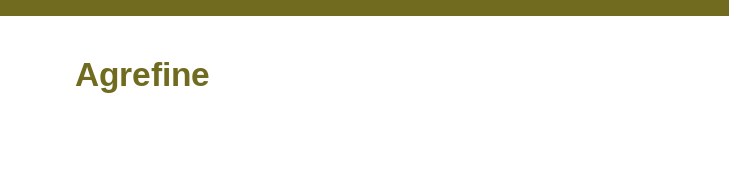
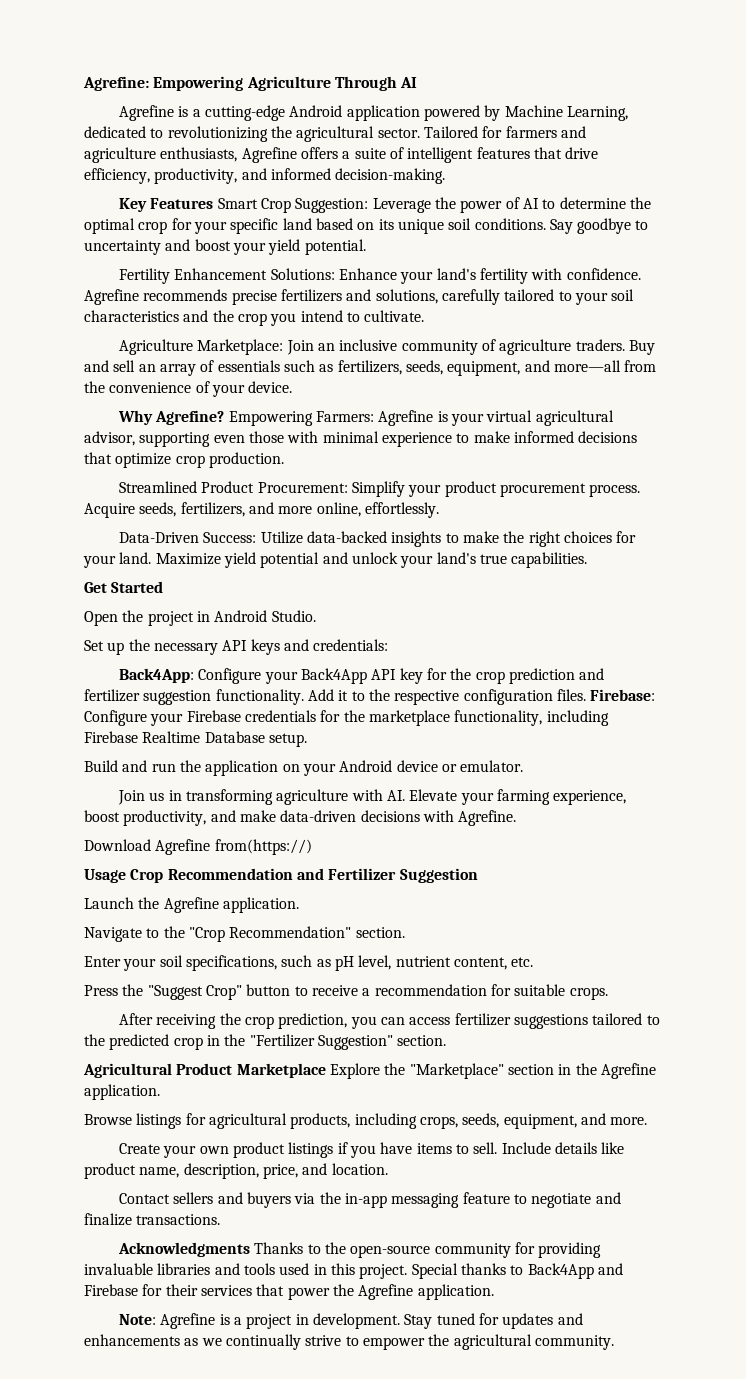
[75,62,210,93] Agrefine -> [83,76,418,91] [119,105,628,121] [84,126,586,142] [84,147,599,163] [84,168,446,184] [119,197,651,213] [84,218,649,234] [84,239,366,255] [119,268,641,284] [84,289,635,305] [84,310,425,326] [119,339,655,355] [84,360,657,376] [84,381,293,397] [118,410,614,426] [84,431,638,447] [84,452,284,468] [119,481,641,497] [84,502,439,518] [119,531,637,547] [83,552,588,568] [84,581,164,593] [84,610,316,626] [84,639,389,655] [119,668,605,684] [84,689,656,705] [84,710,609,726] [84,731,307,747] [84,760,524,776] [118,789,627,805] [84,810,517,826] [84,839,312,855] [84,868,478,883] [84,897,299,913] [84,926,405,942] [84,955,534,971] [84,984,608,1000] [119,1013,660,1029] [84,1034,447,1050] [83,1063,656,1079] [84,1084,160,1100] [84,1113,648,1129] [119,1142,625,1158] [84,1163,388,1179] [119,1192,621,1208] [84,1213,221,1226] [118,1242,602,1258] [84,1263,623,1279] [84,1284,494,1300] [119,1313,583,1329] [84,1334,614,1350] Agrefine: Empowering Agriculture Through AI // Agrefine is a cutting-edge Android application powered by Machine Learning, dedicated to revolutionizing the agricultural sector. Tailored for farmers and agriculture enthusiasts, Agrefine offers a suite of intelligent features that drive efficiency, productivity, and informed decision-making. // Key Features Smart Crop Suggestion: Leverage the power of AI to determine the optimal crop for your specific land based on its unique soil conditions. Say goodbye to uncertainty and boost your yield potential. // Fertility Enhancement Solutions: Enhance your land's fertility with confidence. Agrefine recommends precise fertilizers and solutions, carefully tailored to your soil characteristics and the crop you intend to cultivate. // Agriculture Marketplace: Join an inclusive community of agriculture traders. Buy and sell an array of essentials such as fertilizers, seeds, equipment, and more—all from the convenience of your device. // Why Agrefine? Empowering Farmers: Agrefine is your virtual agricultural advisor, supporting even those with minimal experience to make informed decisions that optimize crop production. // Streamlined Product Procurement: Simplify your product procurement process. Acquire seeds, fertilizers, and more online, effortlessly. // Data-Driven Success: Utilize data-backed insights to make the right choices for your land. Maximize yield potential and unlock your land's true capabilities. // Get Started // Open the project in Android Studio. // Set up the necessary API keys and credentials: // Back4App: Configure your Back4App API key for the crop prediction and fertilizer suggestion functionality. Add it to the respective configuration files. Firebase: Configure your Firebase credentials for the marketplace functionality, including Firebase Realtime Database setup. // Build and run the application on your Android device or emulator. // Join us in transforming agriculture with AI. Elevate your farming experience, boost productivity, and make data-driven decisions with Agrefine. // Download Agrefine from(https://) // Usage Crop Recommendation and Fertilizer Suggestion // Launch the Agrefine application. // Navigate to the "Crop Recommendation" section. // Enter your soil specifications, such as pH level, nutrient content, etc. // Press the "Suggest Crop" button to receive a recommendation for suitable crops. // After receiving the crop prediction, you can access fertilizer suggestions tailored to the predicted crop in the "Fertilizer Suggestion" section. // Agricultural Product Marketplace Explore the "Marketplace" section in the Agrefine application. // Browse listings for agricultural products, including crops, seeds, equipment, and more. // Create your own product listings if you have items to sell. Include details like product name, description, price, and location. // Contact sellers and buyers via the in-app messaging feature to negotiate and finalize transactions. // Acknowledgments Thanks to the open-source community for providing invaluable libraries and tools used in this project. Special thanks to Back4App and Firebase for their services that power the Agrefine application. // Note: Agrefine is a project in development. Stay tuned for updates and enhancements as we continually strive to empower the agricultural community.

